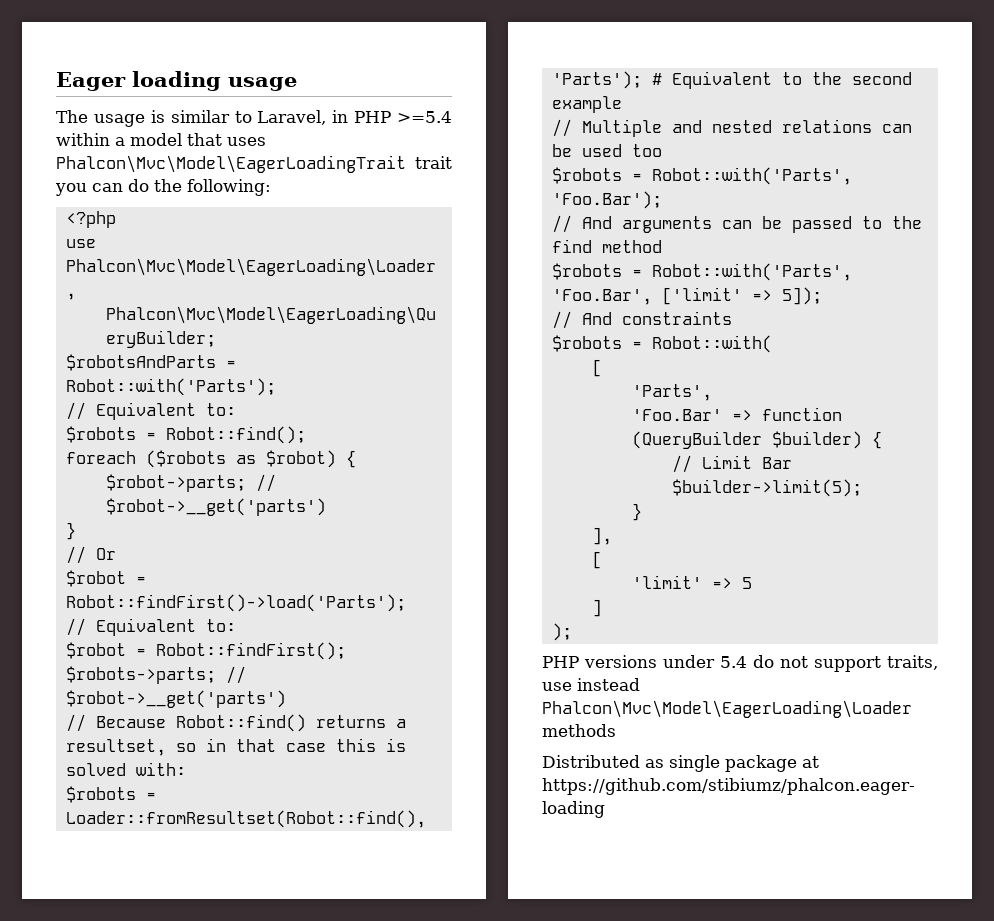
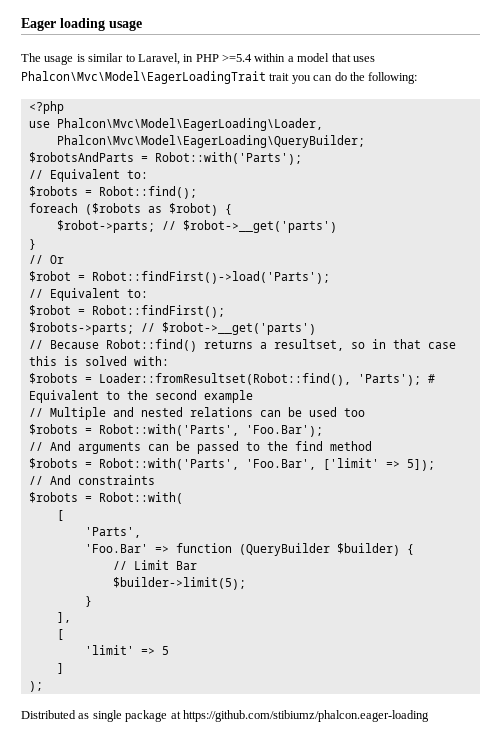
[542,655,938,672] [542,678,640,691] [542,700,912,718] [542,724,616,737] // PHP versions under 5.4 do not support traits, use instead Phalcon\Mvc\Model\EagerLoading\Loader methods -> (43, 686) none

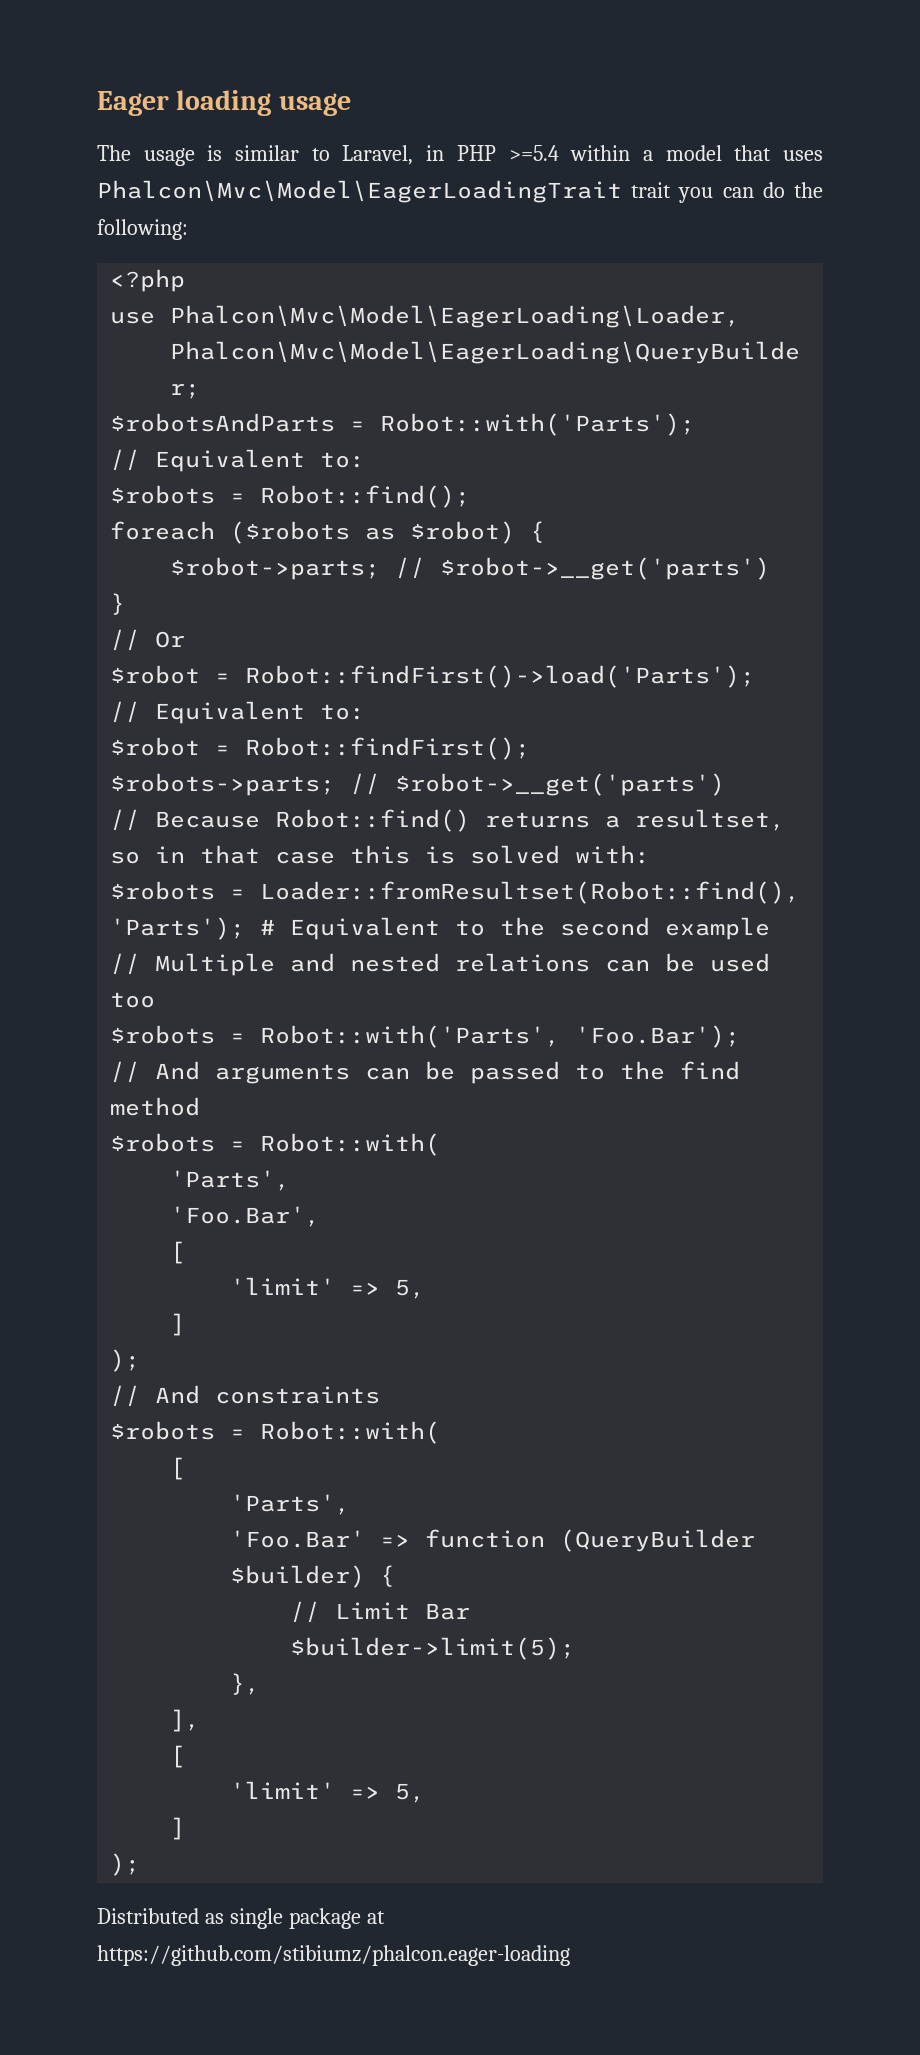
[98,458,239,470] Robot::with('Parts', -> [260,1133,441,1156] [170,1170,291,1191] Robot::with( // 'Parts', //
[322,458,435,471] ['limit' => 5]); -> [170,1241,186,1264] [230,1277,426,1299] [170,1313,186,1336] [110,1349,141,1372] // [ // 'limit' => 5, // ] // );
[84,596,92,607] } -> [230,1673,261,1695] },
[161,646,169,655] 5 -> [395,1783,426,1803] 5,

